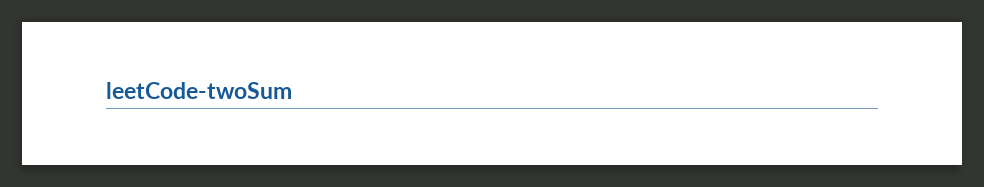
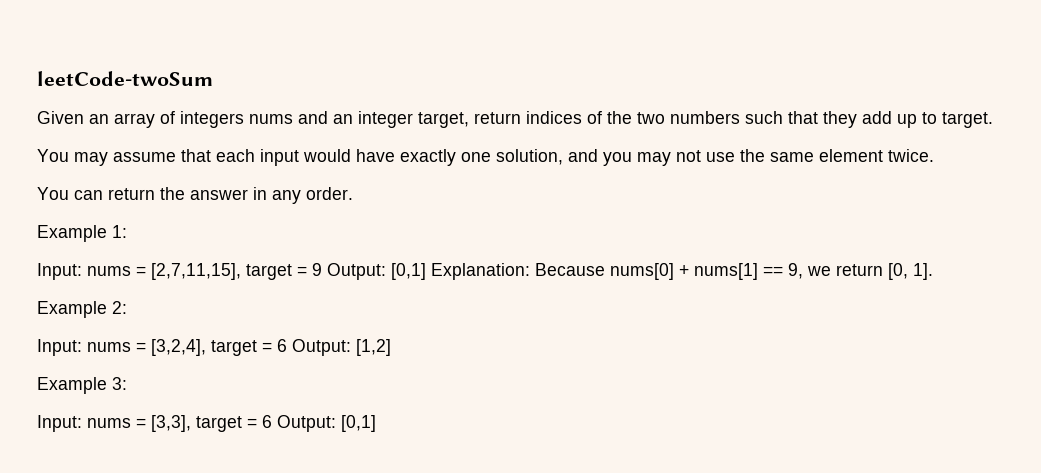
(292, 90) none -> [37,111,993,128] [37,149,934,166] [37,187,353,204] [37,225,127,242] [37,263,933,280] [37,301,127,318] [37,339,391,356] [37,377,127,394] [37,415,376,432] // Given an array of integers nums and an integer target, return indices of the two numbers such that they add up to target. // You may assume that each input would have exactly one solution, and you may not use the same element twice. // You can return the answer in any order. // Example 1: // Input: nums = [2,7,11,15], target = 9 Output: [0,1] Explanation: Because nums[0] + nums[1] == 9, we return [0, 1]. // Example 2: // Input: nums = [3,2,4], target = 6 Output: [1,2] // Example 3: // Input: nums = [3,3], target = 6 Output: [0,1]

